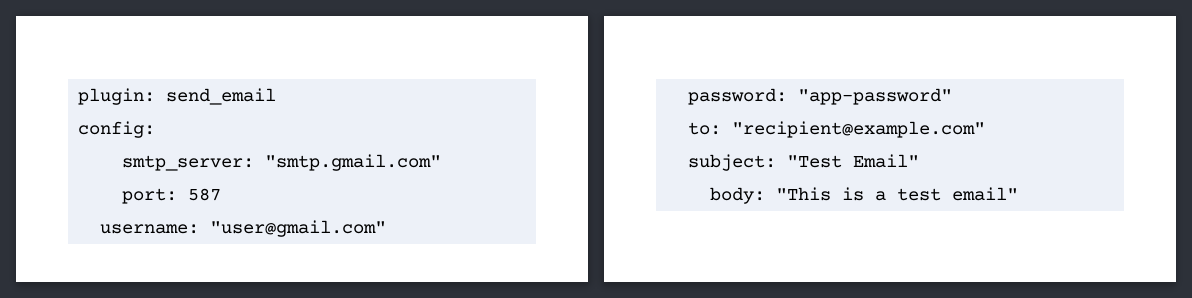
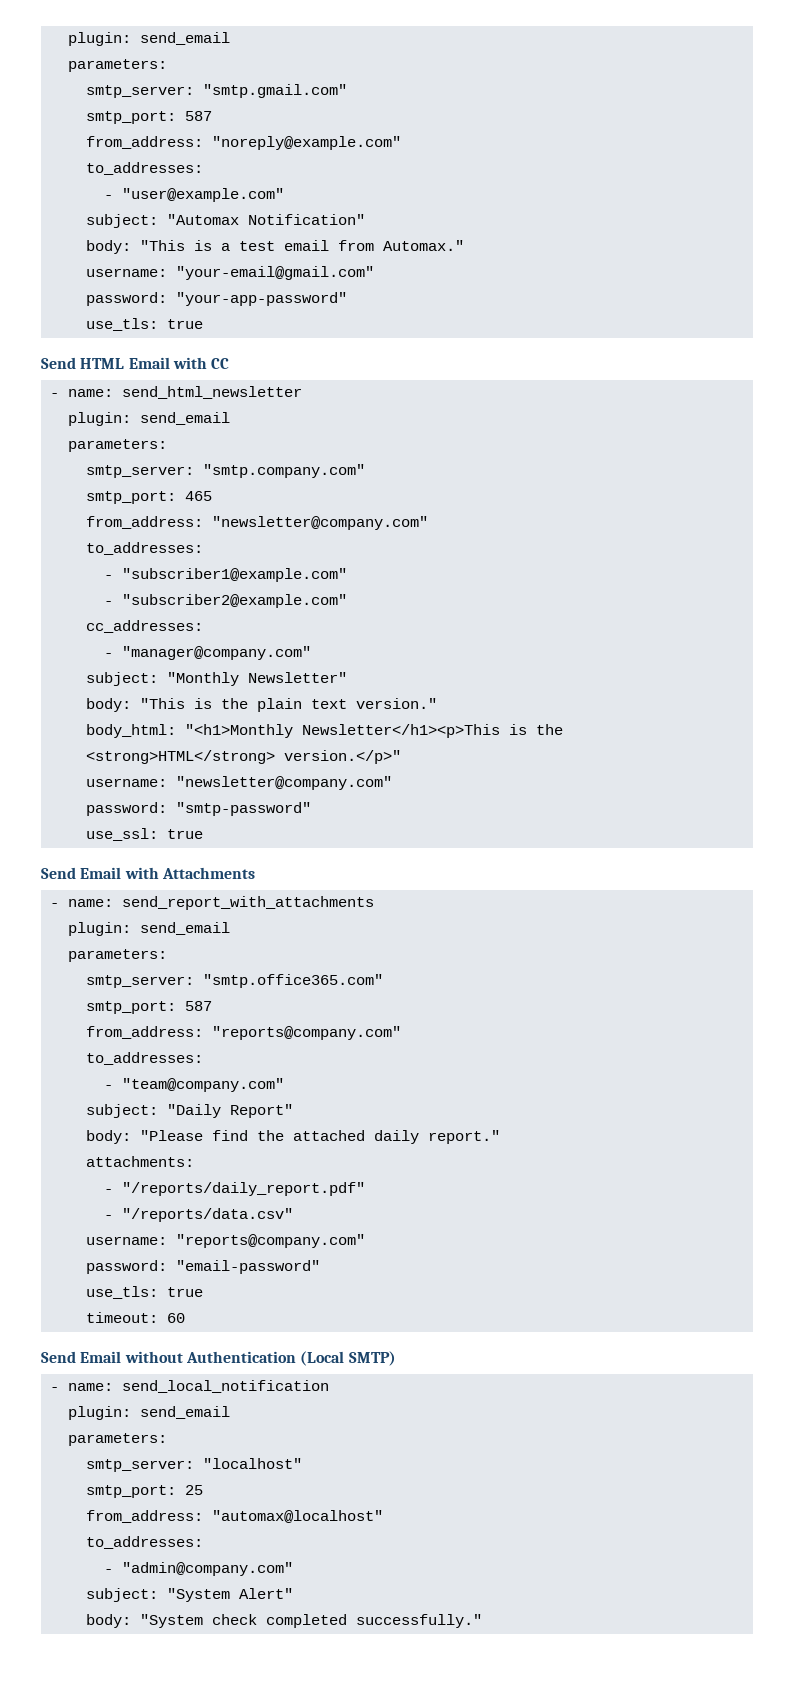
[77,88,276,105] [77,121,155,138] plugin: send_email // config: -> [68,32,231,46] [68,59,168,72] plugin: send_email // parameters:
[121,188,221,204] [99,220,386,237] [687,88,952,105] [687,121,985,138] [687,154,919,171] port: 587 // username: "user@gmail.com" // password: "app-password" // to: "recipient@example.com" // subject: "Test Email" -> [86,111,213,124] [86,136,402,150] [86,162,204,175] [104,188,285,202] [86,214,366,228] smtp_port: 587 // from_address: "noreply@example.com" // to_addresses: // - "user@example.com" // subject: "Automax Notification"
[951,187,1018,201] email" -> [284,240,465,251] [86,266,375,280] [86,292,348,306] [86,318,204,331] [41,357,230,369] [50,386,303,399] [68,412,231,426] [68,439,168,452] [86,464,366,478] [86,491,213,504] [86,516,429,530] [86,542,204,555] [104,568,348,582] [104,594,348,608] [86,620,204,633] [104,646,312,660] [86,672,348,686] [86,698,438,712] [86,724,564,738] [86,750,402,764] [86,776,393,790] [86,802,312,816] [86,828,204,841] [41,867,255,879] [50,896,375,910] [68,922,231,936] [68,949,168,962] [86,974,384,988] [86,1001,213,1014] [86,1026,402,1040] [86,1052,204,1065] [104,1078,285,1092] [86,1104,294,1118] [86,1130,501,1144] [86,1156,195,1167] [104,1182,366,1196] [104,1208,294,1222] [86,1234,366,1248] [86,1260,321,1274] [86,1286,204,1299] [86,1312,186,1323] [41,1351,396,1366] [50,1380,330,1393] [68,1406,231,1420] [68,1433,168,1446] [86,1458,303,1472] [86,1485,204,1498] [86,1510,384,1523] [86,1536,204,1549] [104,1562,294,1576] [86,1588,294,1602] [86,1614,483,1628] email from Automax." // username: "your-email@gmail.com" // password: "your-app-password" // use_tls: true // Send HTML Email with CC // - name: send_html_newsletter // plugin: send_email // parameters: // smtp_server: "smtp.company.com" // smtp_port: 465 // from_address: "newsletter@company.com" // to_addresses: // - "subscriber1@example.com" // - "subscriber2@example.com" // cc_addresses: // - "manager@company.com" // subject: "Monthly Newsletter" // body: "This is the plain text version." // body_html: "<h1>Monthly Newsletter</h1><p>This is the <strong>HTML</strong> version.</p>" // username: "newsletter@company.com" // password: "smtp-password" // use_ssl: true // Send Email with Attachments // - name: send_report_with_attachments // plugin: send_email // parameters: // smtp_server: "smtp.office365.com" // smtp_port: 587 // from_address: "reports@company.com" // to_addresses: // - "team@company.com" // subject: "Daily Report" // body: "Please find the attached daily report." // attachments: // - "/reports/daily_report.pdf" // - "/reports/data.csv" // username: "reports@company.com" // password: "email-password" // use_tls: true // timeout: 60 // Send Email without Authentication (Local SMTP) // - name: send_local_notification // plugin: send_email // parameters: // smtp_server: "localhost" // smtp_port: 25 // from_address: "automax@localhost" // to_addresses: // - "admin@company.com" // subject: "System Alert" // body: "System check completed successfully."

